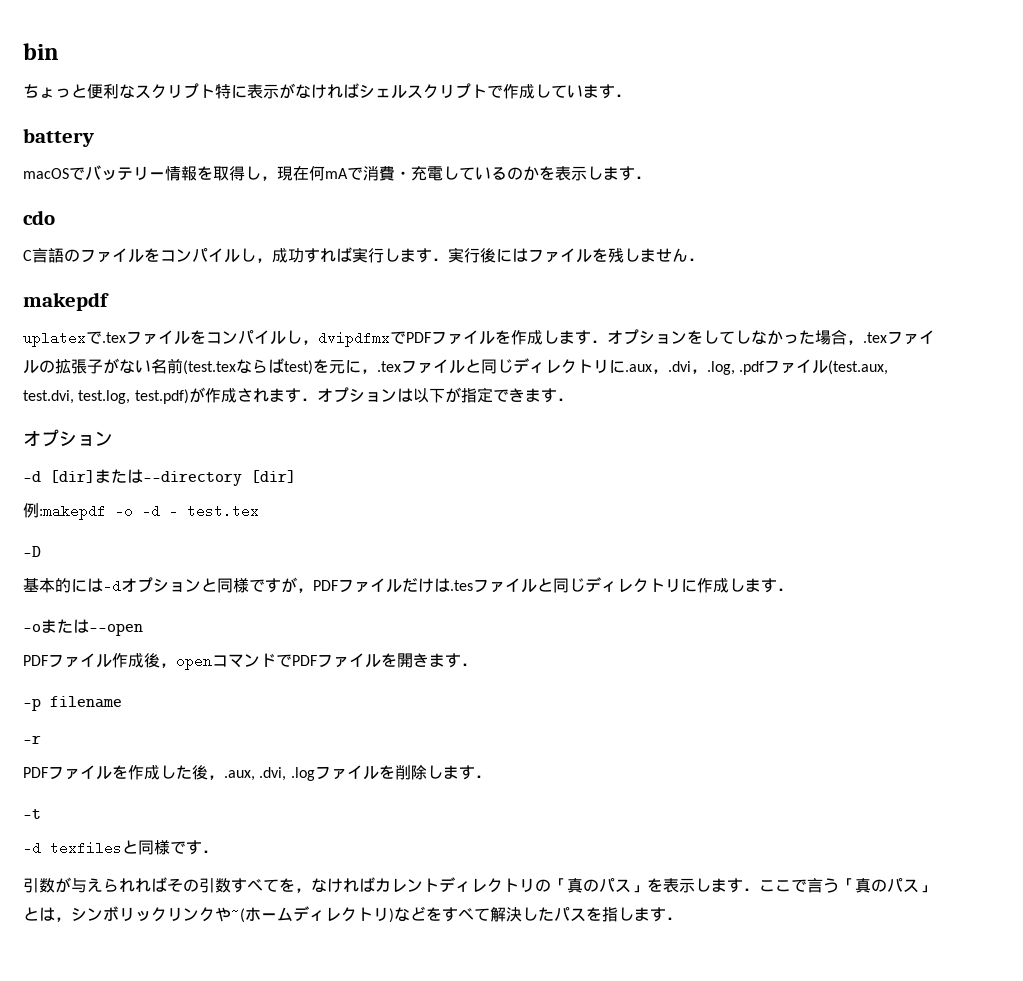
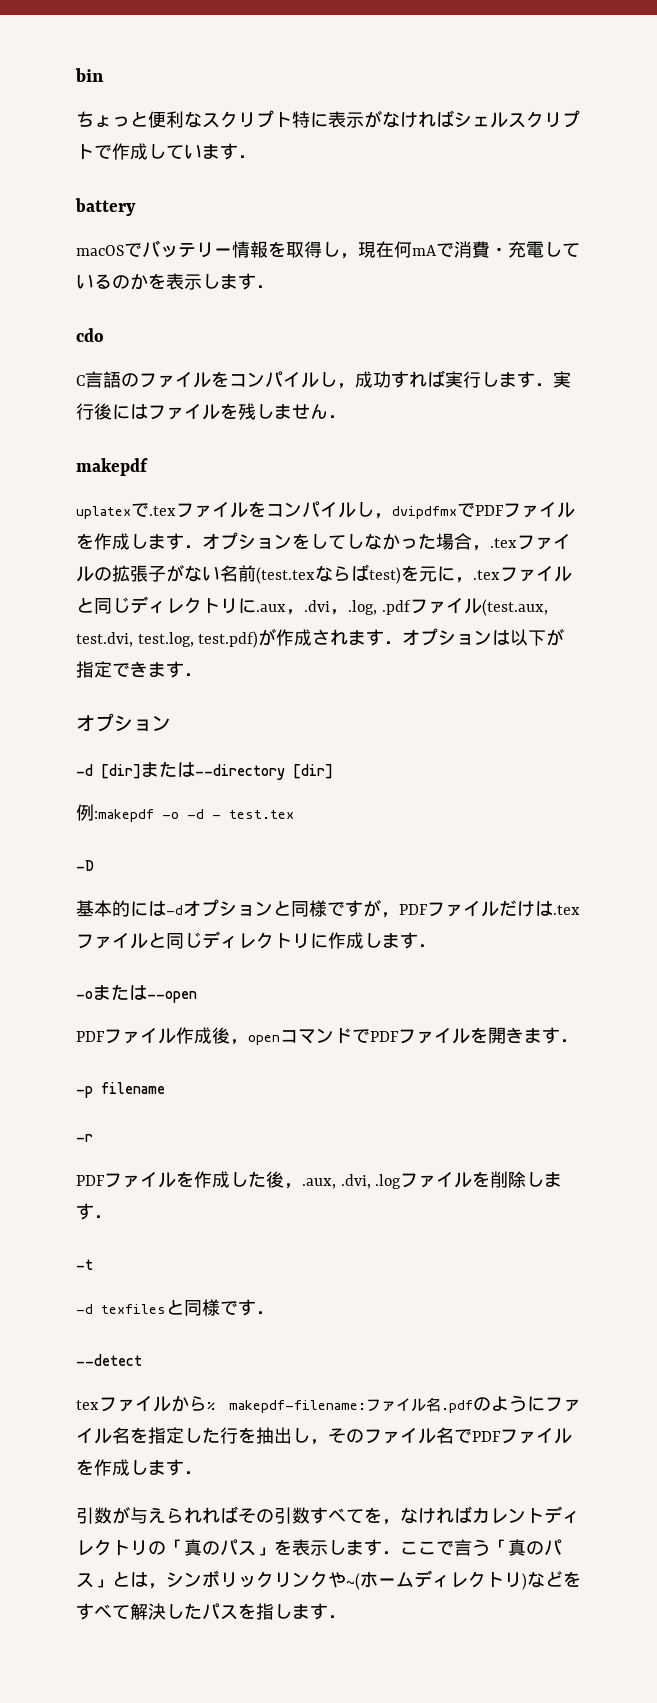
[450,580,473,591] .tes -> [553,905,580,915] .tex
(218, 851) none -> [76,1354,142,1366] [76,1395,581,1413] [76,1427,572,1445] [76,1459,202,1476] // --detect // texファイルから% makepdf-filename:ファイル名.pdfのようにファイル名を指定した行を抽出し，そのファイル名でPDFファイルを作成します．

